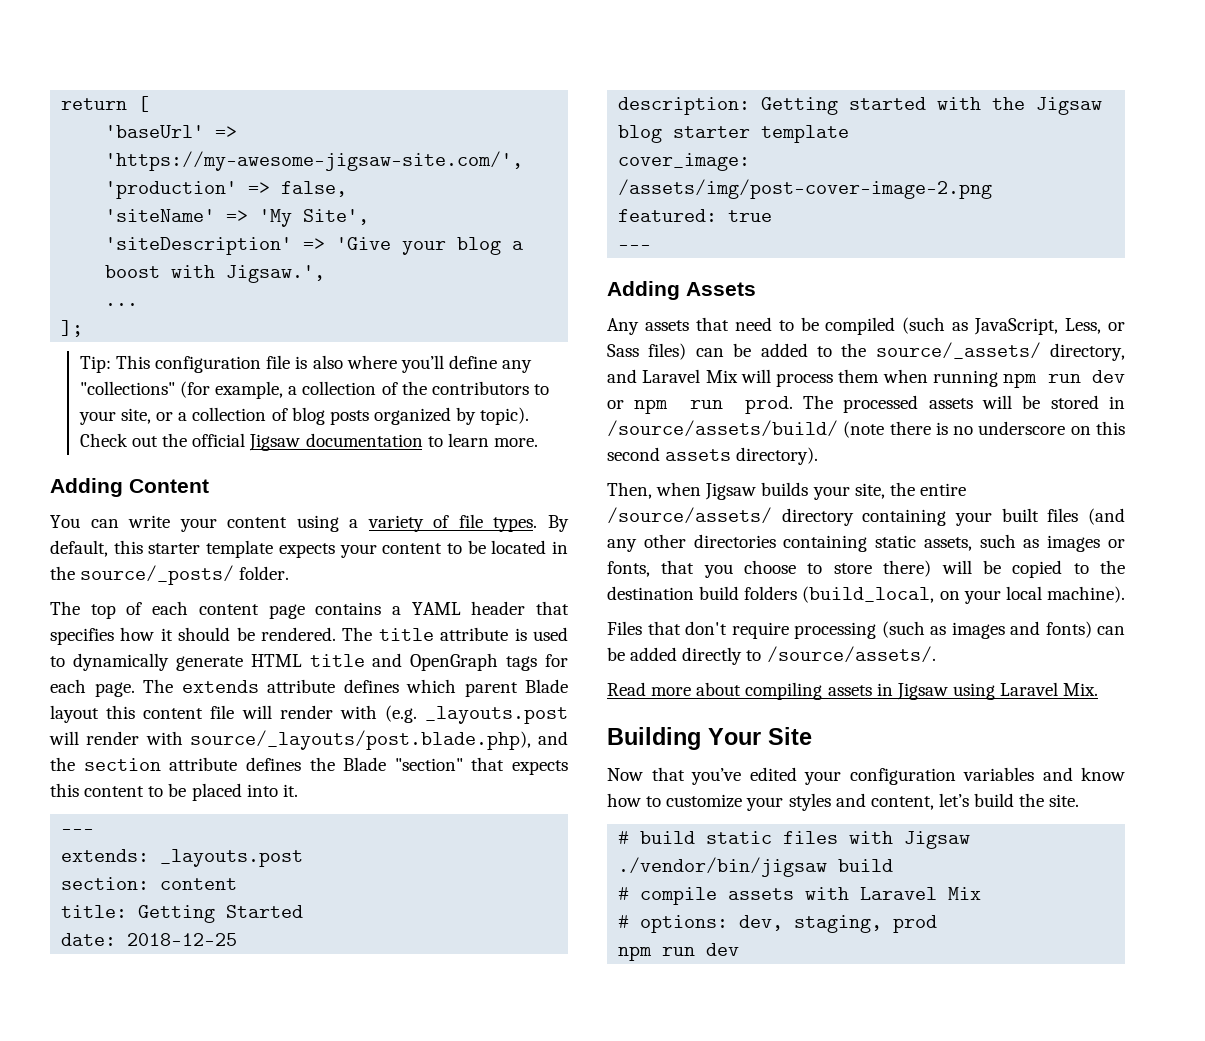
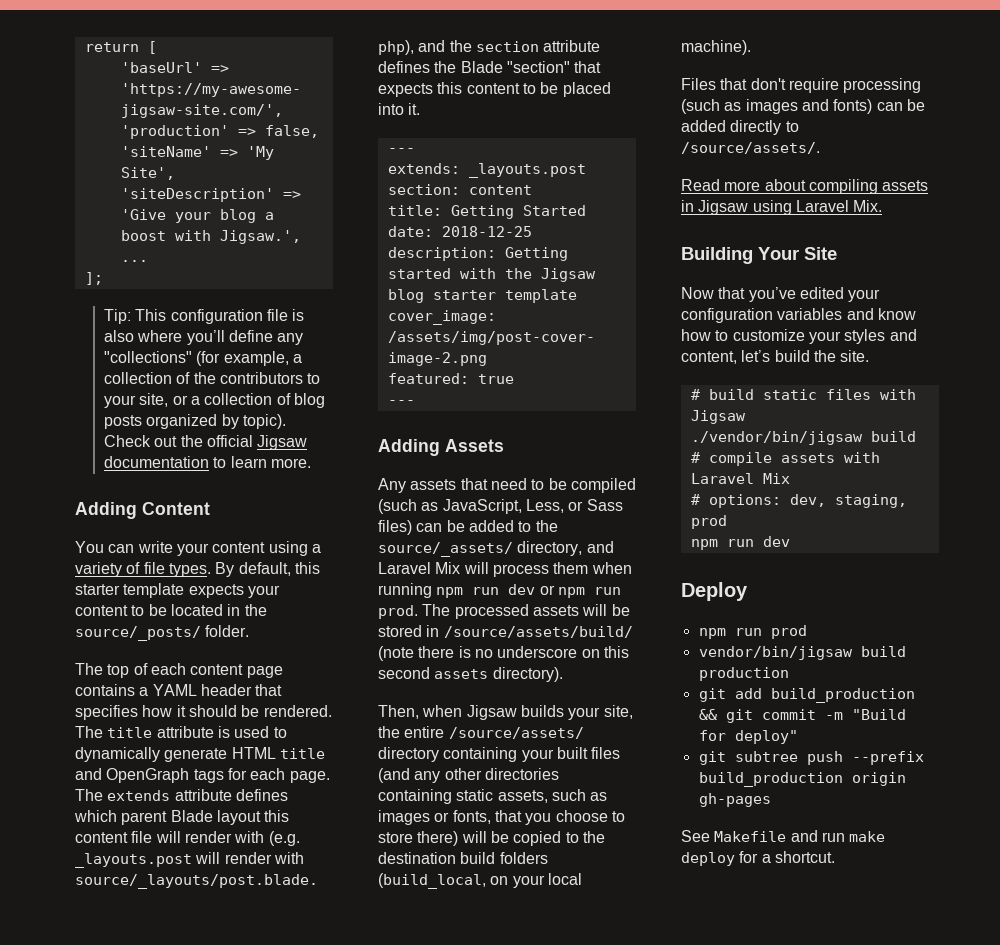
(740, 949) none -> [681,582,748,601] [698,625,807,639] [698,646,906,660] [698,667,789,681] [698,688,915,703] [698,709,906,723] [698,730,798,744] [698,751,924,765] [698,772,906,787] [698,793,771,807] [681,830,886,842] [681,851,835,866] // Deploy // npm run prod // vendor/bin/jigsaw build production // git add build_production && git commit -m "Build for deploy" // git subtree push --prefix build_production origin gh-pages // See Makefile and run make deploy for a shortcut.

